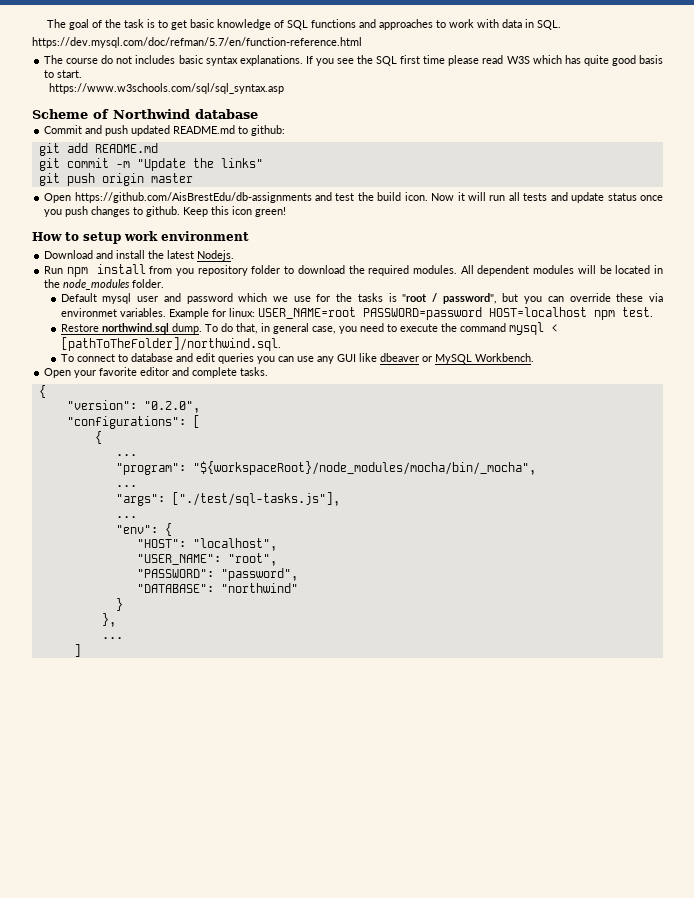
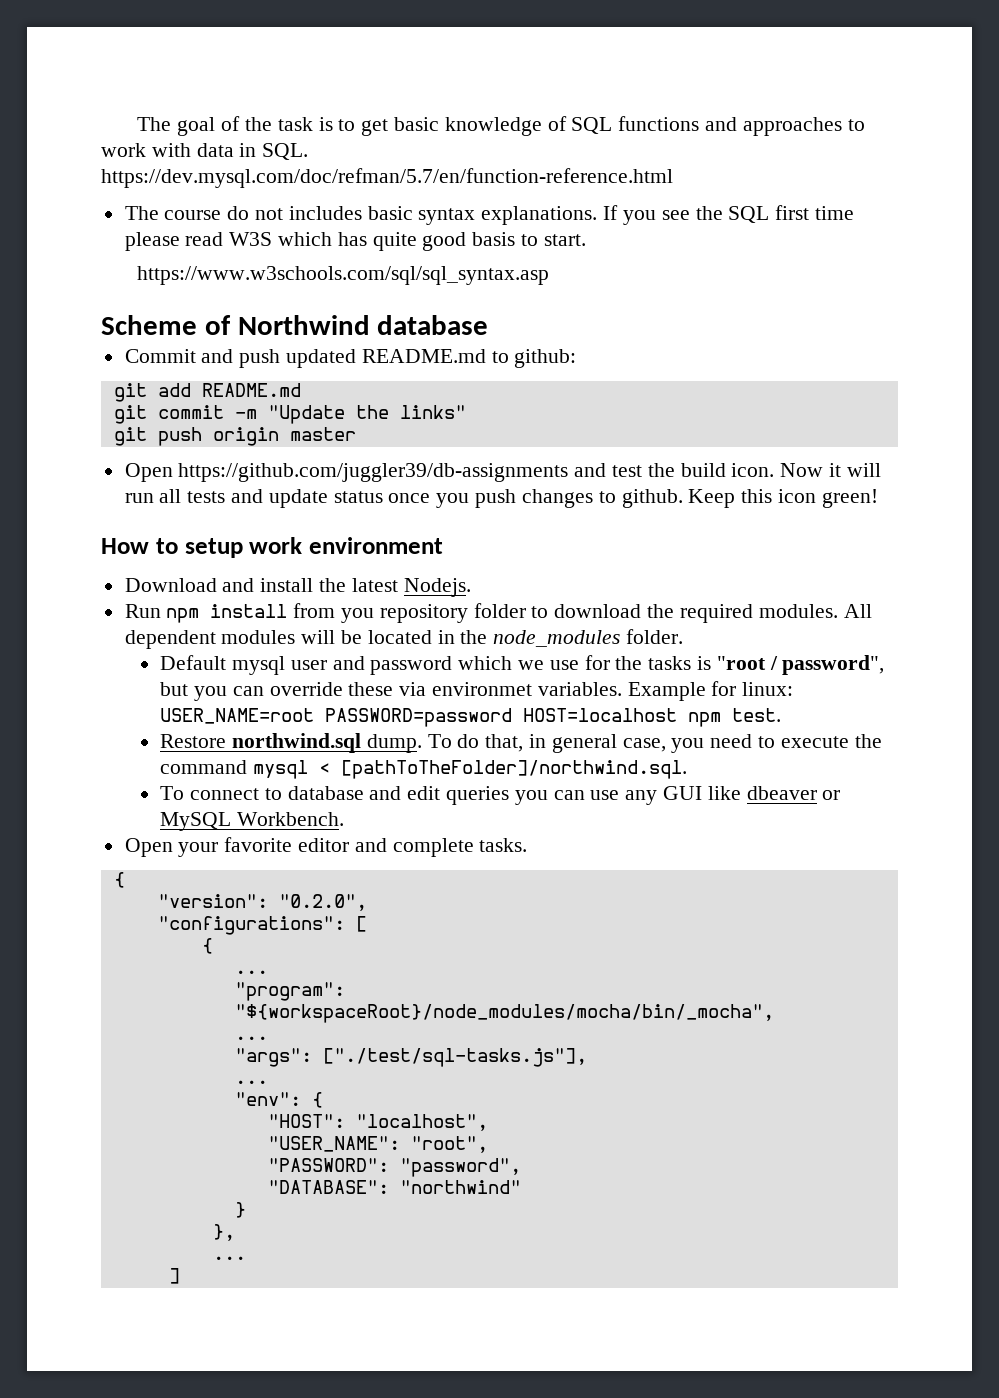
[74,192,312,203] https://github.com/AisBrestEdu/db-assignments -> [178,463,569,482] https://github.com/juggler39/db-assignments

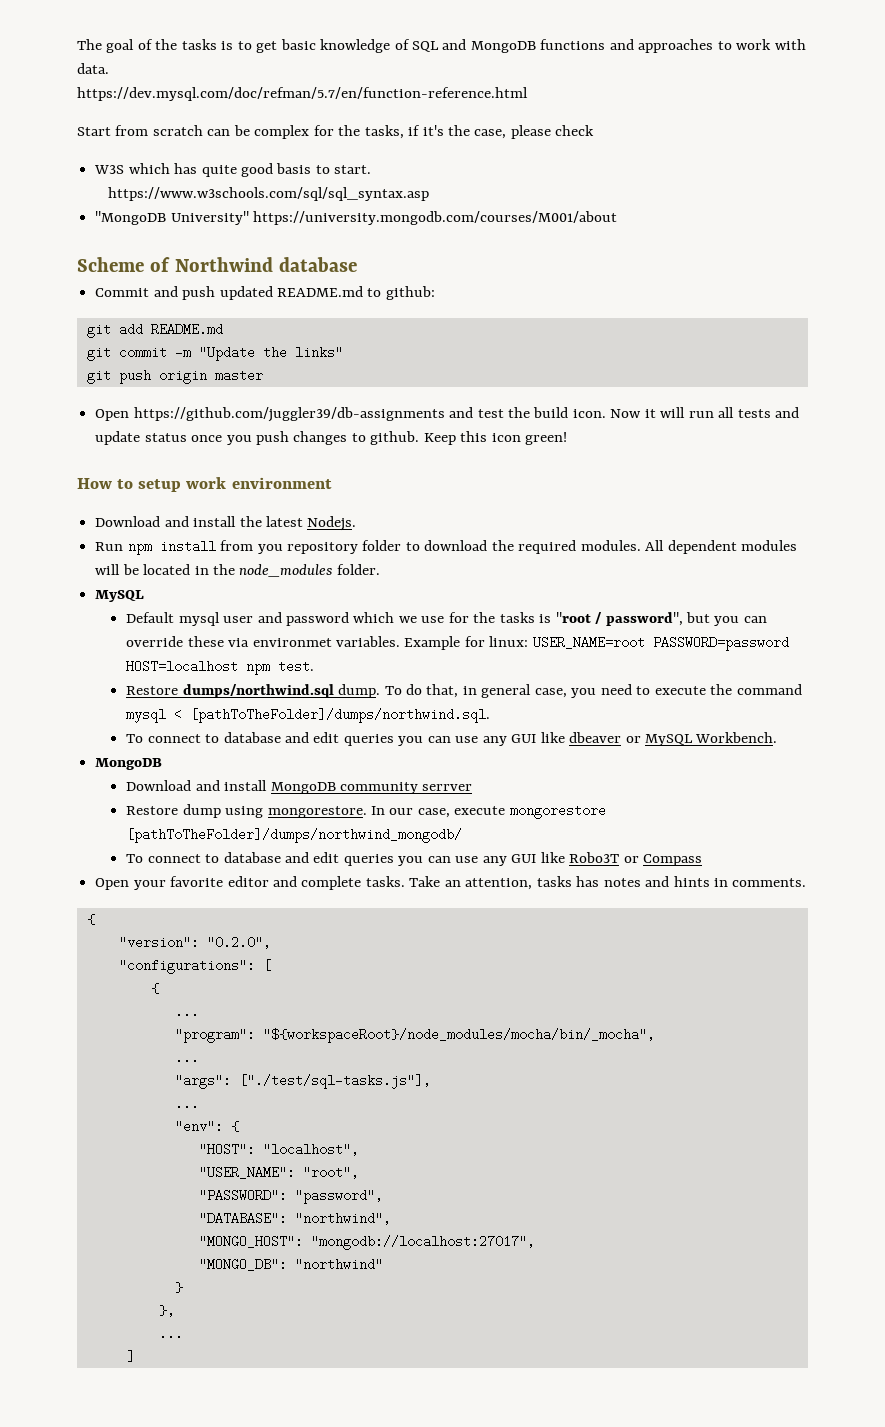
[277,117,313,131] task -> [181,39,217,50] tasks
(613, 125) none -> [442,39,536,53] and MongoDB
[196,143,309,160] [101,168,673,188] [124,205,854,225] [124,232,224,251] data in SQL. // https://dev.mysql.com/doc/refman/5.7/en/function-reference.html // The course do not includes basic syntax explanations. If you see the SQL first time please read -> [77,63,109,74] [77,87,528,101] [77,125,595,139] data. // https://dev.mysql.com/doc/refman/5.7/en/function-reference.html // Start from scratch can be complex for the tasks, if it's the case, please check //
(549, 275) none -> [95,211,618,225] // "MongoDB University" https://university.mongodb.com/courses/M001/about
(684, 636) none -> [95,590,145,602] // MySQL
[232,733,362,753] northwind.sql -> [182,684,334,698] dumps/northwind.sql
[341,760,688,779] [pathToTheFolder]/northwind.sql. -> [190,708,491,723] [pathToTheFolder]/dumps/northwind.sql.
(345, 819) none -> [95,758,163,770] [126,780,473,794] [126,804,606,819] [126,828,463,843] [126,852,703,866] // MongoDB // Download and install MongoDB community serrver // Restore dump using mongorestore. In our case, execute mongorestore [pathToTheFolder]/dumps/northwind_mongodb/ // To connect to database and edit queries you can use any GUI like Robo3T or Compass
(528, 845) none -> [409,876,807,890] Take an attention, tasks has notes and hints in comments.
(389, 1187) none -> [294,1212,391,1225] [198,1235,535,1250] [198,1258,287,1271] "northwind", // "MONGO_HOST": "mongodb://localhost:27017", // "MONGO_DB":

